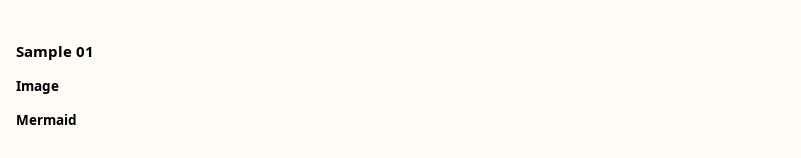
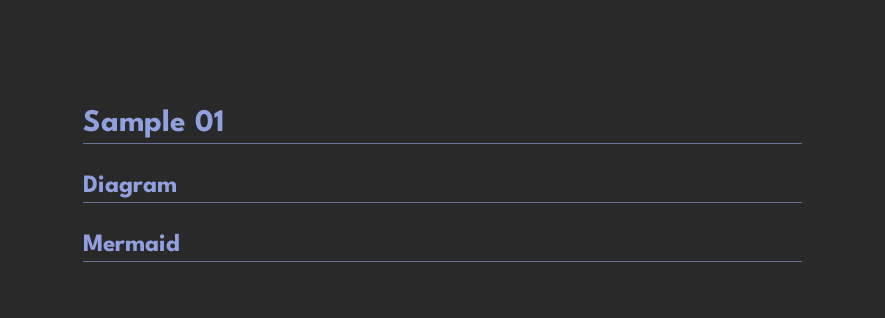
[16,81,59,94] Image -> [83,175,177,198] Diagram

